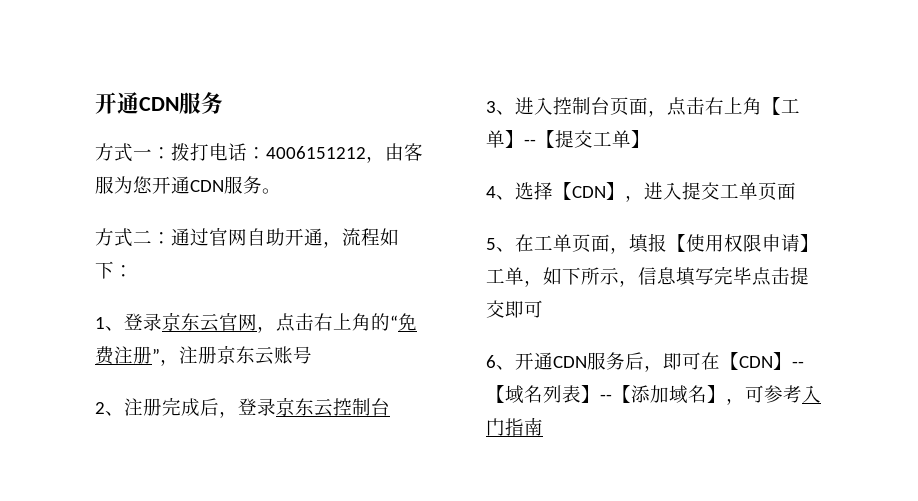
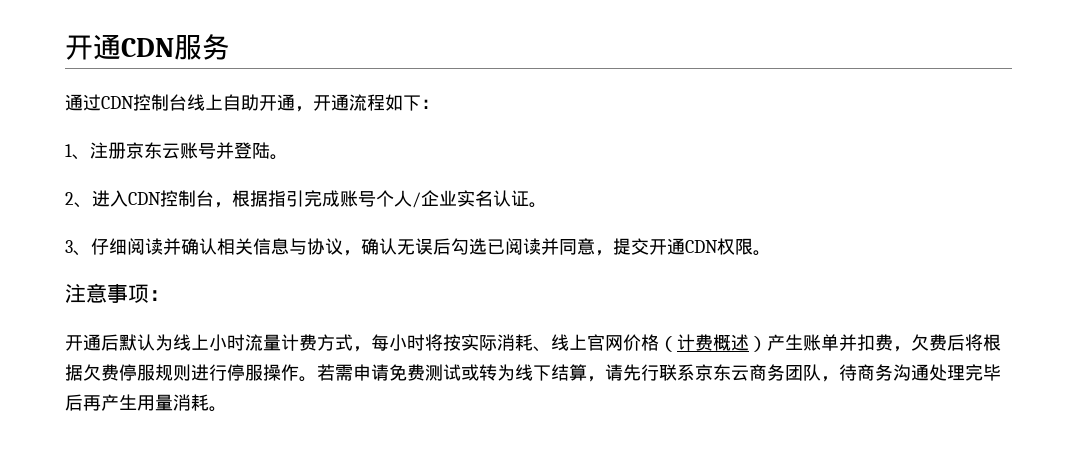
[95,143,423,163] [95,176,281,194] [95,228,247,247] 方式一：拨打电话：4006151212，由客服为您开通CDN服务。 // 方式二：通过官网 -> [65,94,223,111] 通过CDN控制台线上
(342, 244) none -> [313,94,349,111] 开通
[124,312,417,333] [95,346,179,366] 登录京东云官网，点击右上角的“免费注册”， -> (90, 157) none
(312, 355) none -> [216,142,288,160] 并登陆。
[124,397,390,418] [486,97,800,117] [486,130,650,148] [486,181,796,202] [486,233,819,254] [486,266,809,287] [486,300,543,318] [486,352,804,372] [486,385,821,405] [486,417,543,436] 注册完成后，登录京东云控制台 // 3、进入控制台页面，点击右上角【工单】--【提交工单】 // 4、选择【CDN】，进入提交工单页面 // 5、在工单页面，填报【使用权限申请】工单，如下所示，信息填写完毕点击提交即可 // 6、开通CDN服务后，即可在【CDN】--【域名列表】--【添加域名】，可参考入门指南 -> [92,190,547,208] [65,238,771,256] [65,283,170,303] [65,334,1001,352] [65,364,1001,382] [65,394,227,412] 进入CDN控制台，根据指引完成账号个人/企业实名认证。 // 3、仔细阅读并确认相关信息与协议，确认无误后勾选已阅读并同意，提交开通CDN权限。 // 注意事项： // 开通后默认为线上小时流量计费方式，每小时将按实际消耗、线上官网价格（计费概述）产生账单并扣费，欠费后将根据欠费停服规则进行停服操作。若需申请免费测试或转为线下结算，请先行联系京东云商务团队，待商务沟通处理完毕后再产生用量消耗。

